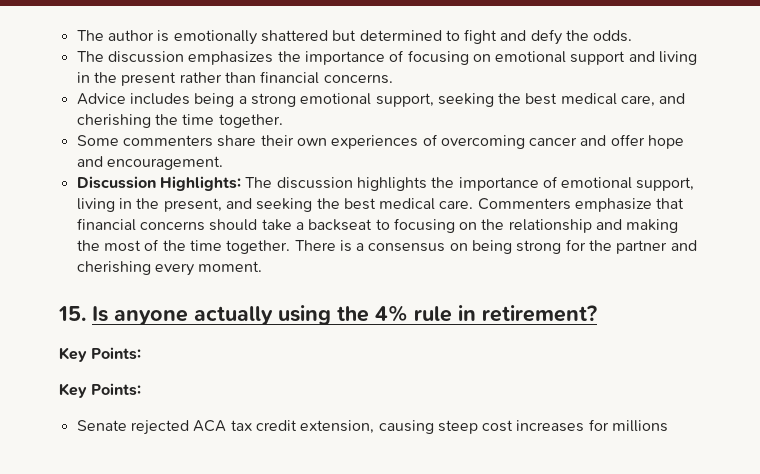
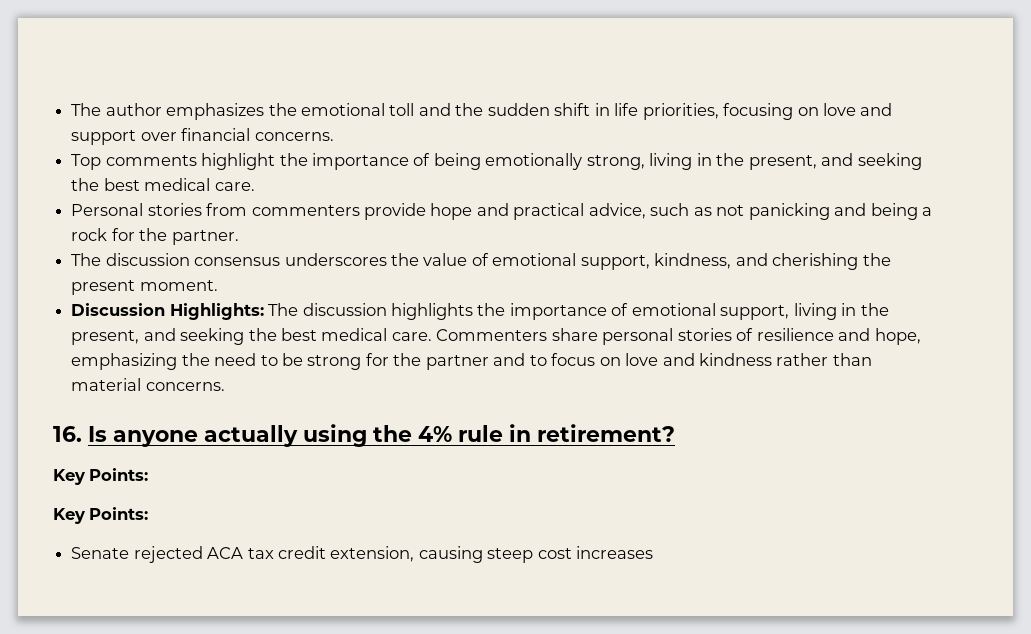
[157,29,633,45] [76,50,698,65] [76,71,393,86] [76,93,686,107] [76,114,283,128] [76,134,685,149] [76,156,223,170] is emotionally shattered but determined to fight and defy the odds. // The discussion emphasizes the importance of focusing on emotional support and living in the present rather than financial concerns. // Advice includes being a strong emotional support, seeking the best medical care, and cherishing the time together. // Some commenters share their own experiences of overcoming cancer and offer hope and encouragement. -> [166,103,893,120] [71,128,334,145] [71,153,922,170] [71,178,255,191] [71,203,932,220] [71,228,239,245] [71,253,891,270] [71,280,218,295] emphasizes the emotional toll and the sudden shift in life priorities, focusing on love and support over financial concerns. // Top comments highlight the importance of being emotionally strong, living in the present, and seeking the best medical care. // Personal stories from commenters provide hope and practical advice, such as not panicking and being a rock for the partner. // The discussion consensus underscores the value of emotional support, kindness, and cherishing the present moment.
[575,198,685,212] [76,218,679,233] [76,239,513,254] emphasize that financial concerns should take a backseat to focusing on the relationship and making the most of the time together. There is a consensus on being -> [551,328,921,345] [71,353,303,370] share personal stories of resilience and hope, emphasizing the need to be
[76,261,263,276] [58,306,86,321] cherishing every moment. // 15. -> [529,353,872,366] [71,378,225,391] [53,426,82,442] to focus on love and kindness rather than material concerns. // 16.
[588,419,669,432] for millions -> (654, 552) none

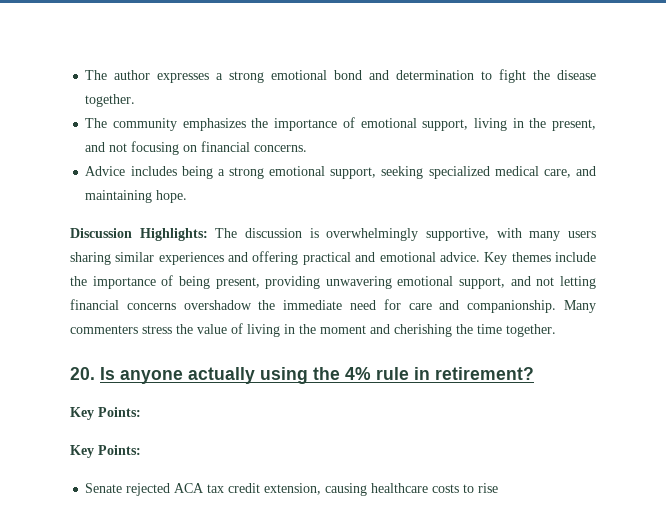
[166,103,893,120] [71,128,334,145] [71,153,922,170] [71,178,255,191] [71,203,932,220] [71,228,239,245] [71,253,891,270] [71,280,218,295] [71,303,473,320] emphasizes the emotional toll and the sudden shift in life priorities, focusing on love and support over financial concerns. // Top comments highlight the importance of being emotionally strong, living in the present, and seeking the best medical care. // Personal stories from commenters provide hope and practical advice, such as not panicking and being a rock for the partner. // The discussion consensus underscores the value of emotional support, kindness, and cherishing the present moment. // Discussion Highlights: The discussion highlights -> [157,69,597,83] [85,94,136,107] [85,118,246,131] expresses a strong emotional bond and determination to fight the disease together. // The community emphasizes
[180,328,921,345] [71,353,872,370] [71,378,225,391] [53,426,82,442] seeking the best medical care. Commenters share personal stories of resilience and hope, emphasizing the need to be strong for the partner and to focus on love and kindness rather than material concerns. // 16. -> [109,141,308,155] [85,166,596,179] [85,190,188,203] [70,228,596,241] [70,251,597,265] [70,275,596,289] [70,299,597,313] [70,323,556,337] [70,367,95,380] not focusing on financial concerns. // Advice includes being a strong emotional support, seeking specialized medical care, and maintaining hope. // Discussion Highlights: The discussion is overwhelmingly supportive, with many users sharing similar experiences and offering practical and emotional advice. Key themes include the importance of being present, providing unwavering emotional support, and not letting financial concerns overshadow the immediate need for care and companionship. Many commenters stress the value of living in the moment and cherishing the time together. // 20.
[487,546,654,563] steep cost increases -> [371,483,499,493] healthcare costs to rise

